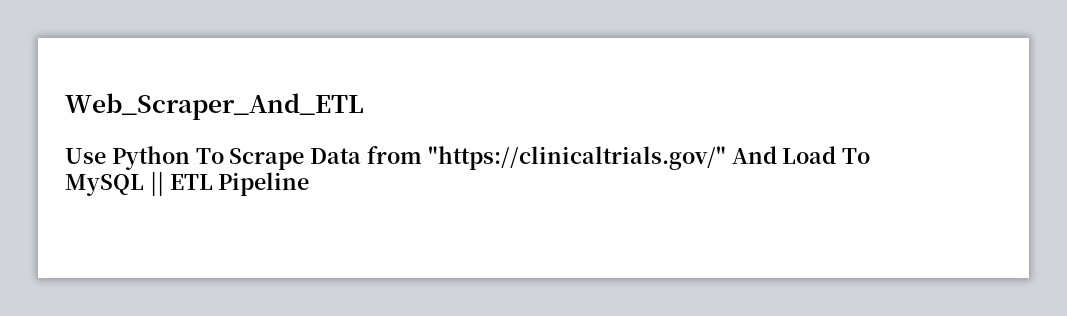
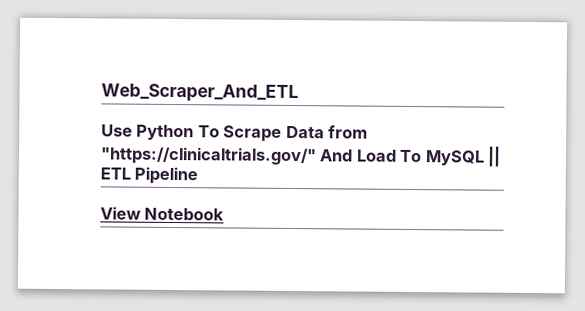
(310, 184) none -> [100,206,225,221] // View Notebook

